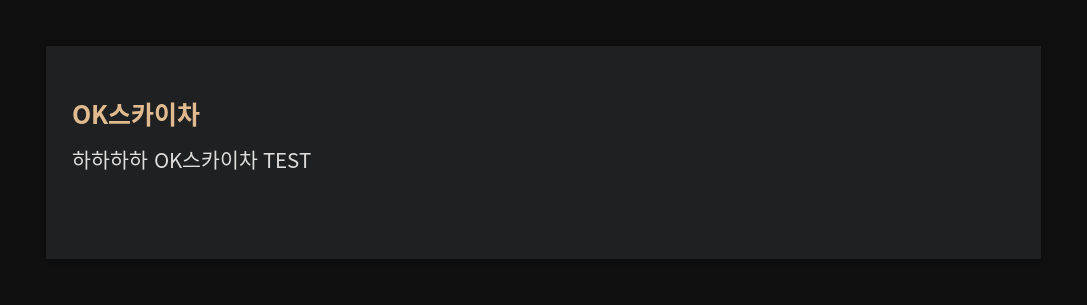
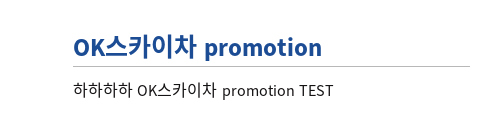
[72,102,200,127] OK스카이차 -> [73,34,322,61] OK스카이차 promotion
(258, 160) none -> [221,85,295,100] promotion

